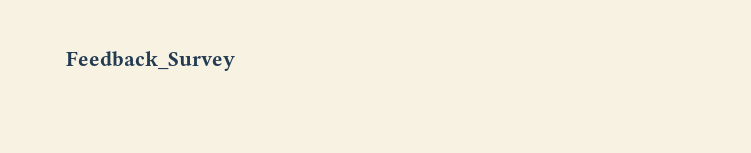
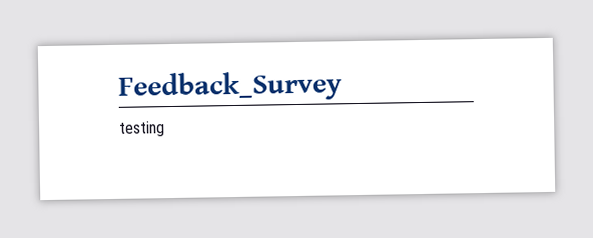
(235, 61) none -> [119,121,165,137] // testing

